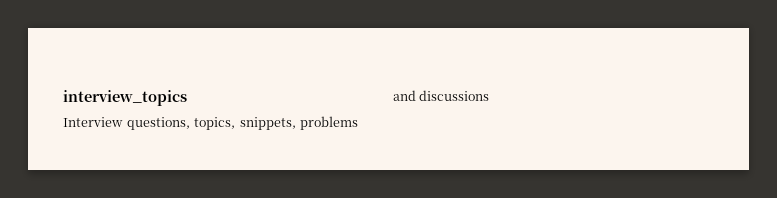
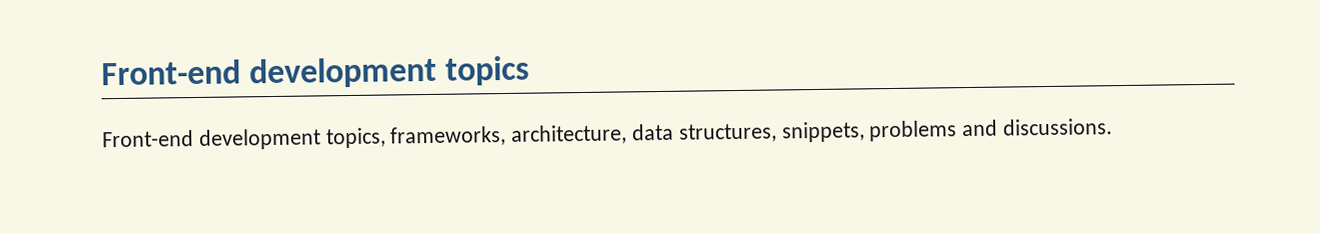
[63,90,187,106] [63,117,235,130] interview_topics // Interview questions, topics, -> [101,55,531,89] [102,123,777,150] Front-end development topics // Front-end development topics, frameworks, architecture, data structures,
[419,90,490,101] discussions -> [1003,118,1114,136] discussions.

